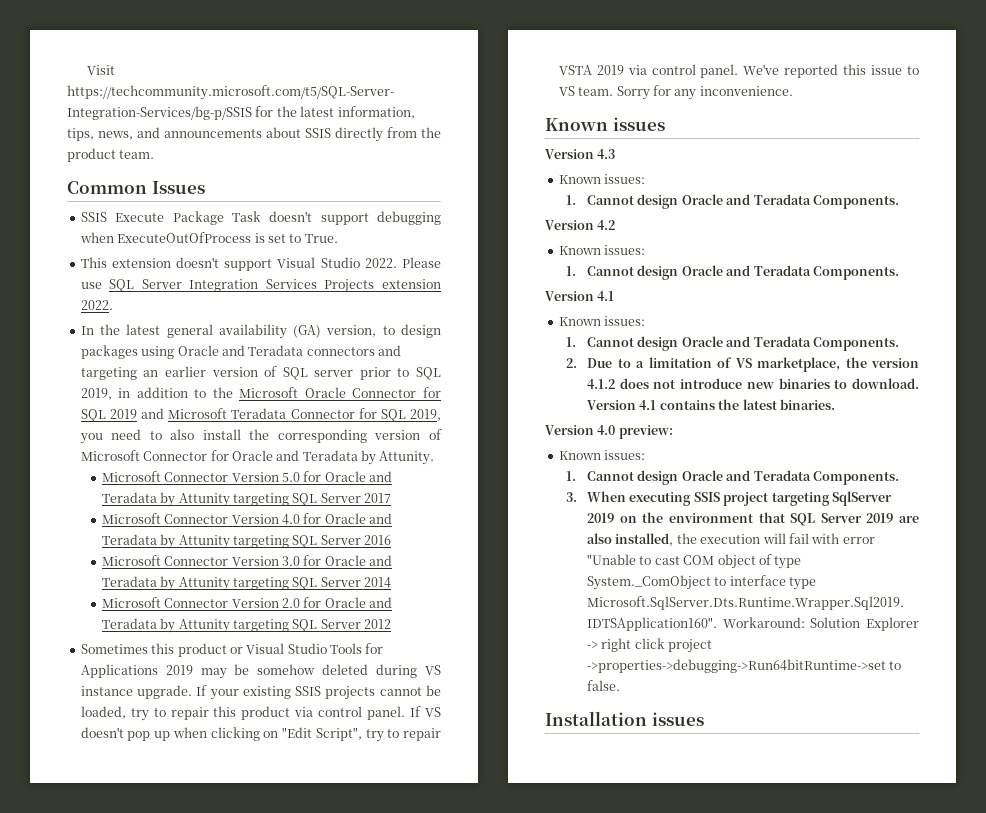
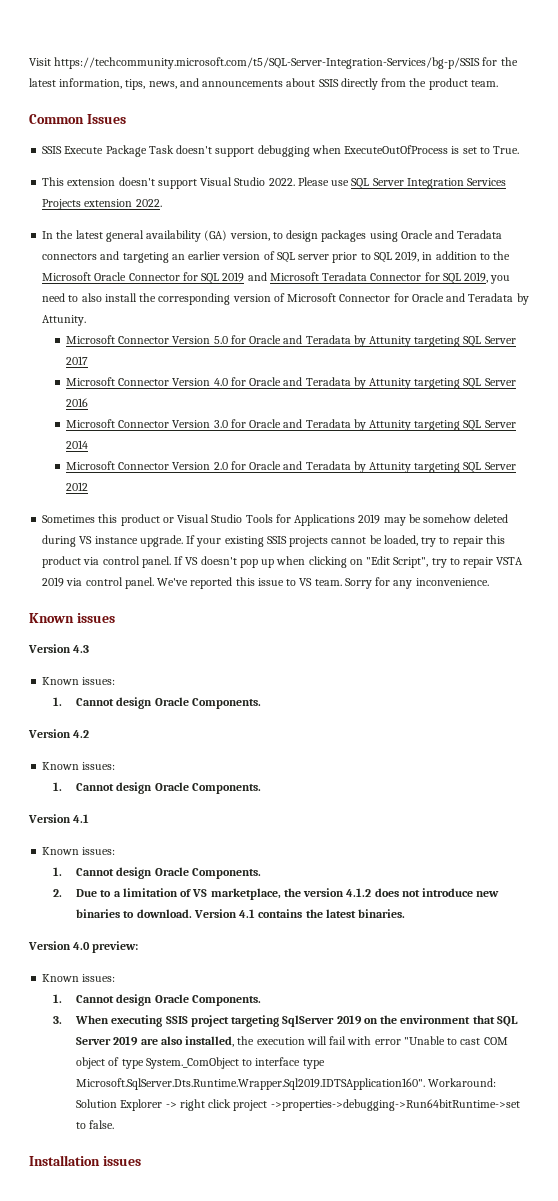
[726,194,811,205] and Teradata -> (189, 701) none
[726,265,811,276] and Teradata -> (189, 786) none
[726,336,811,347] and Teradata -> (189, 871) none
[726,470,811,481] and Teradata -> (189, 998) none

